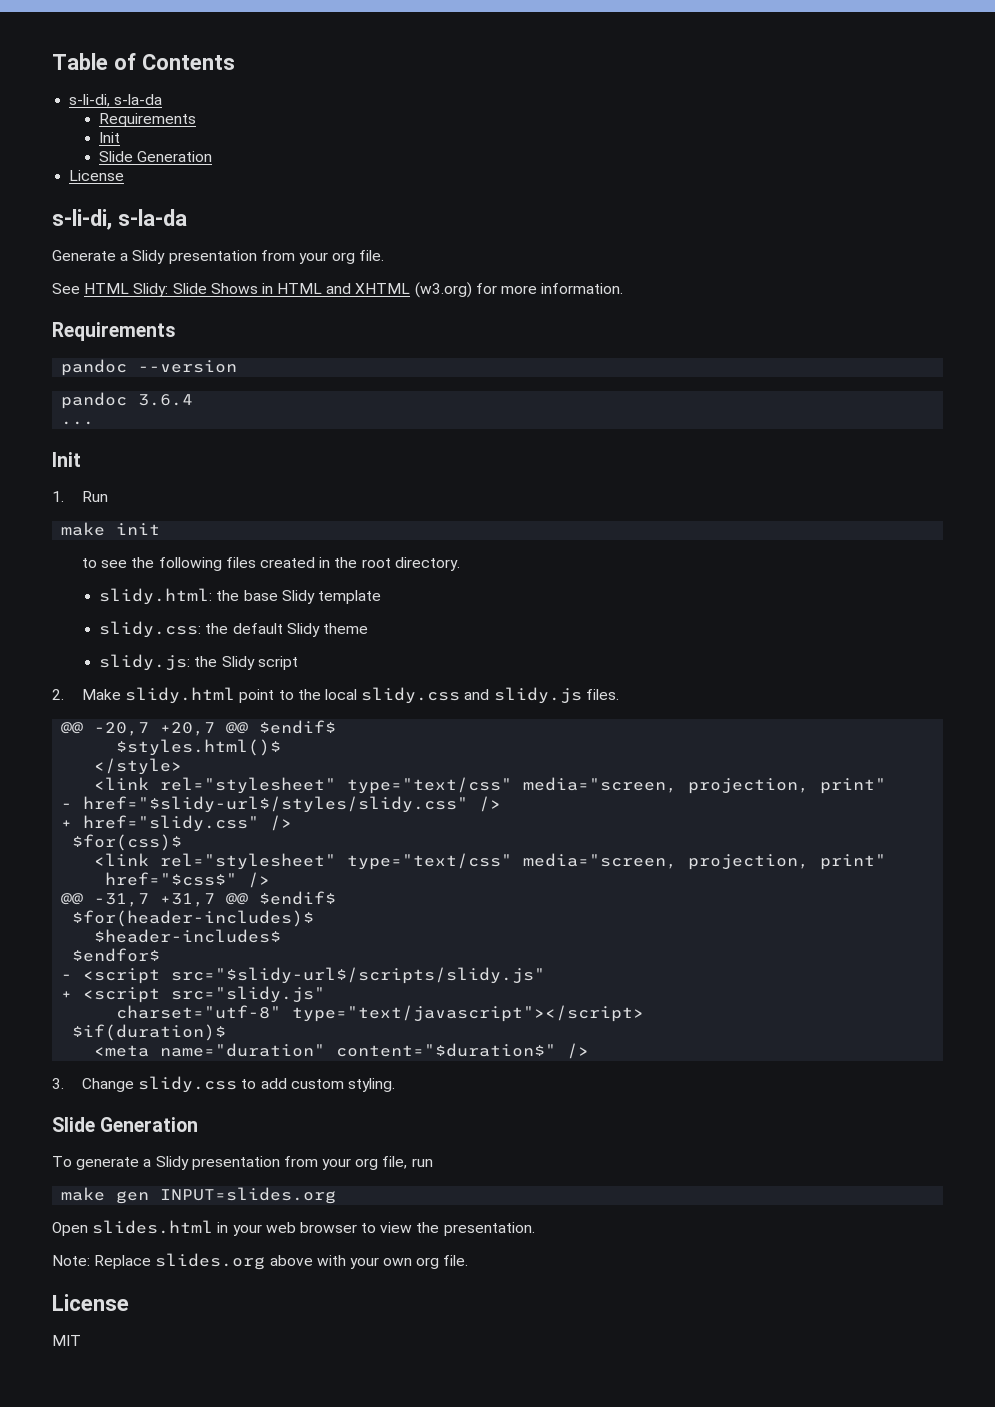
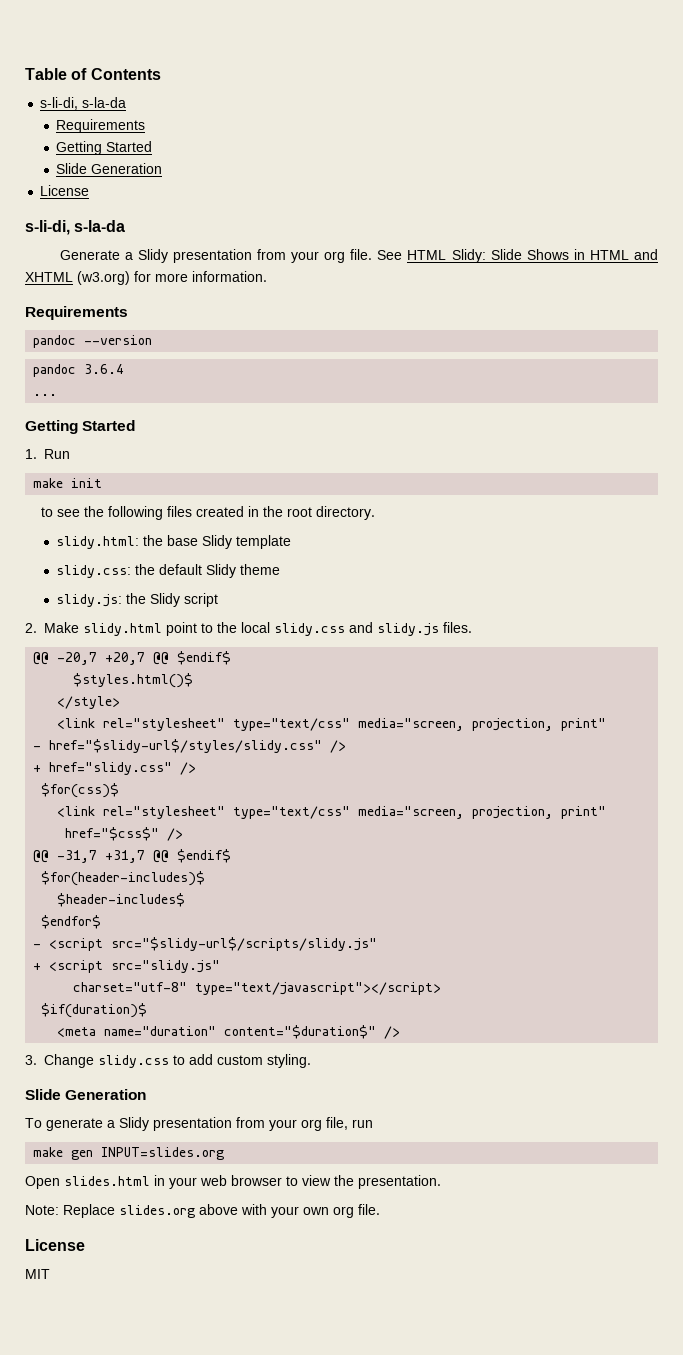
[99,132,121,143] Init -> [56,141,153,155] Getting Started
(385, 255) // -> (373, 254) none
[52,452,81,467] Init -> [25,420,136,434] Getting Started

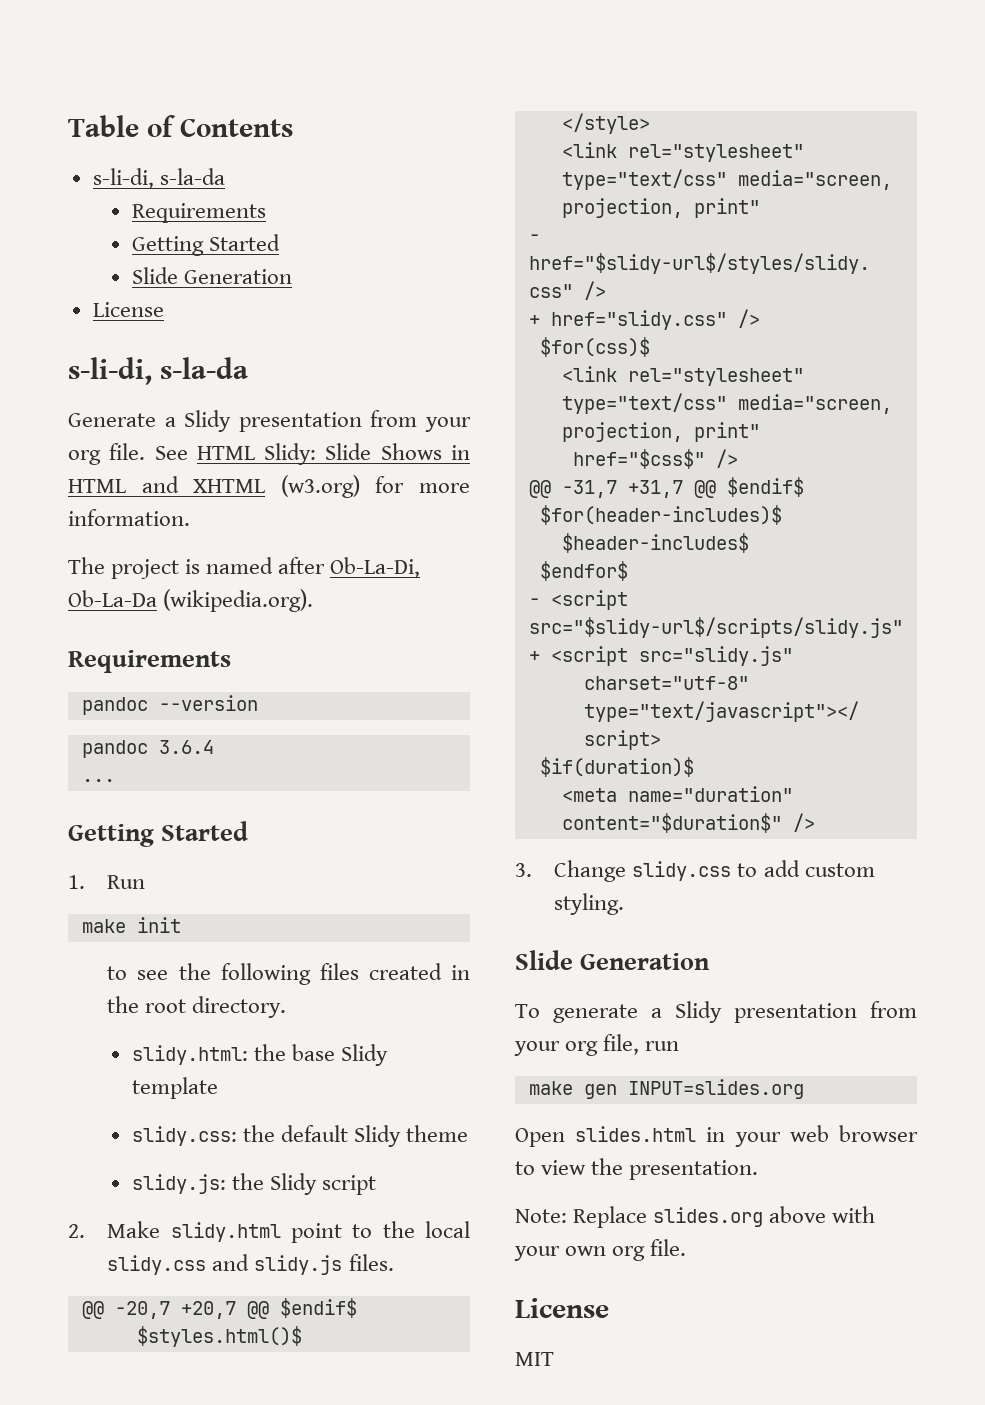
(267, 276) none -> [68,557,421,579] [68,589,314,612] // The project is named after Ob-La-Di, Ob-La-Da (wikipedia.org).

